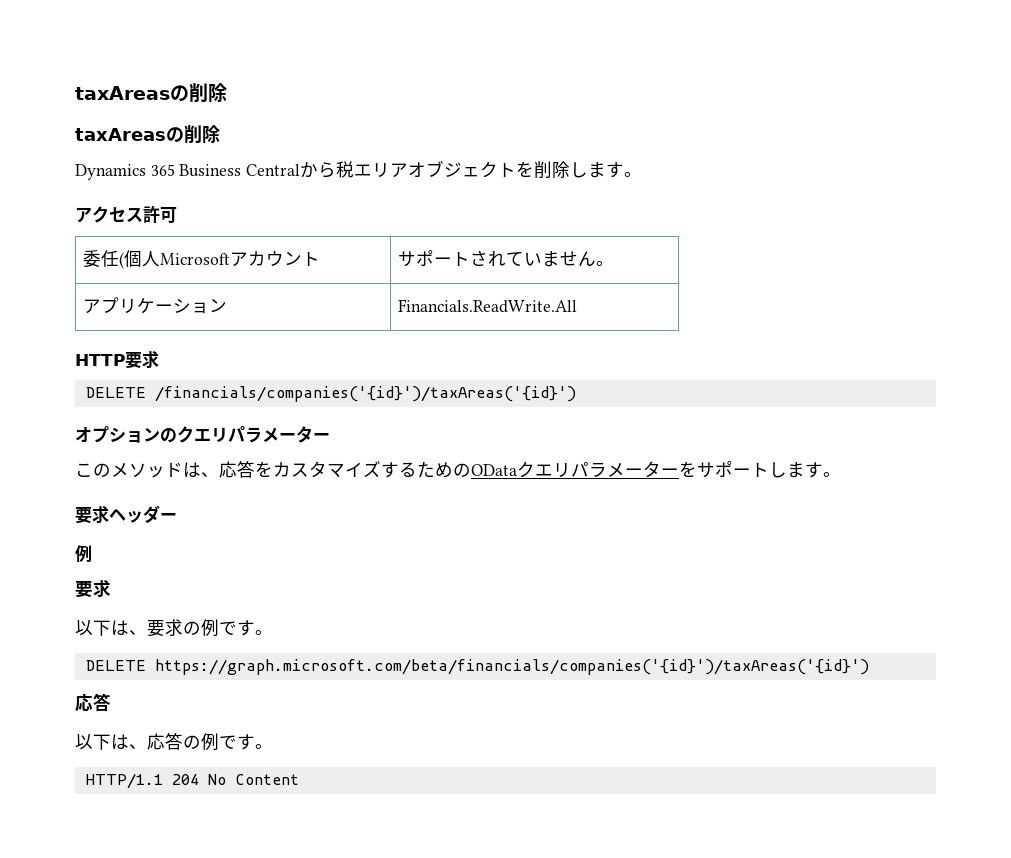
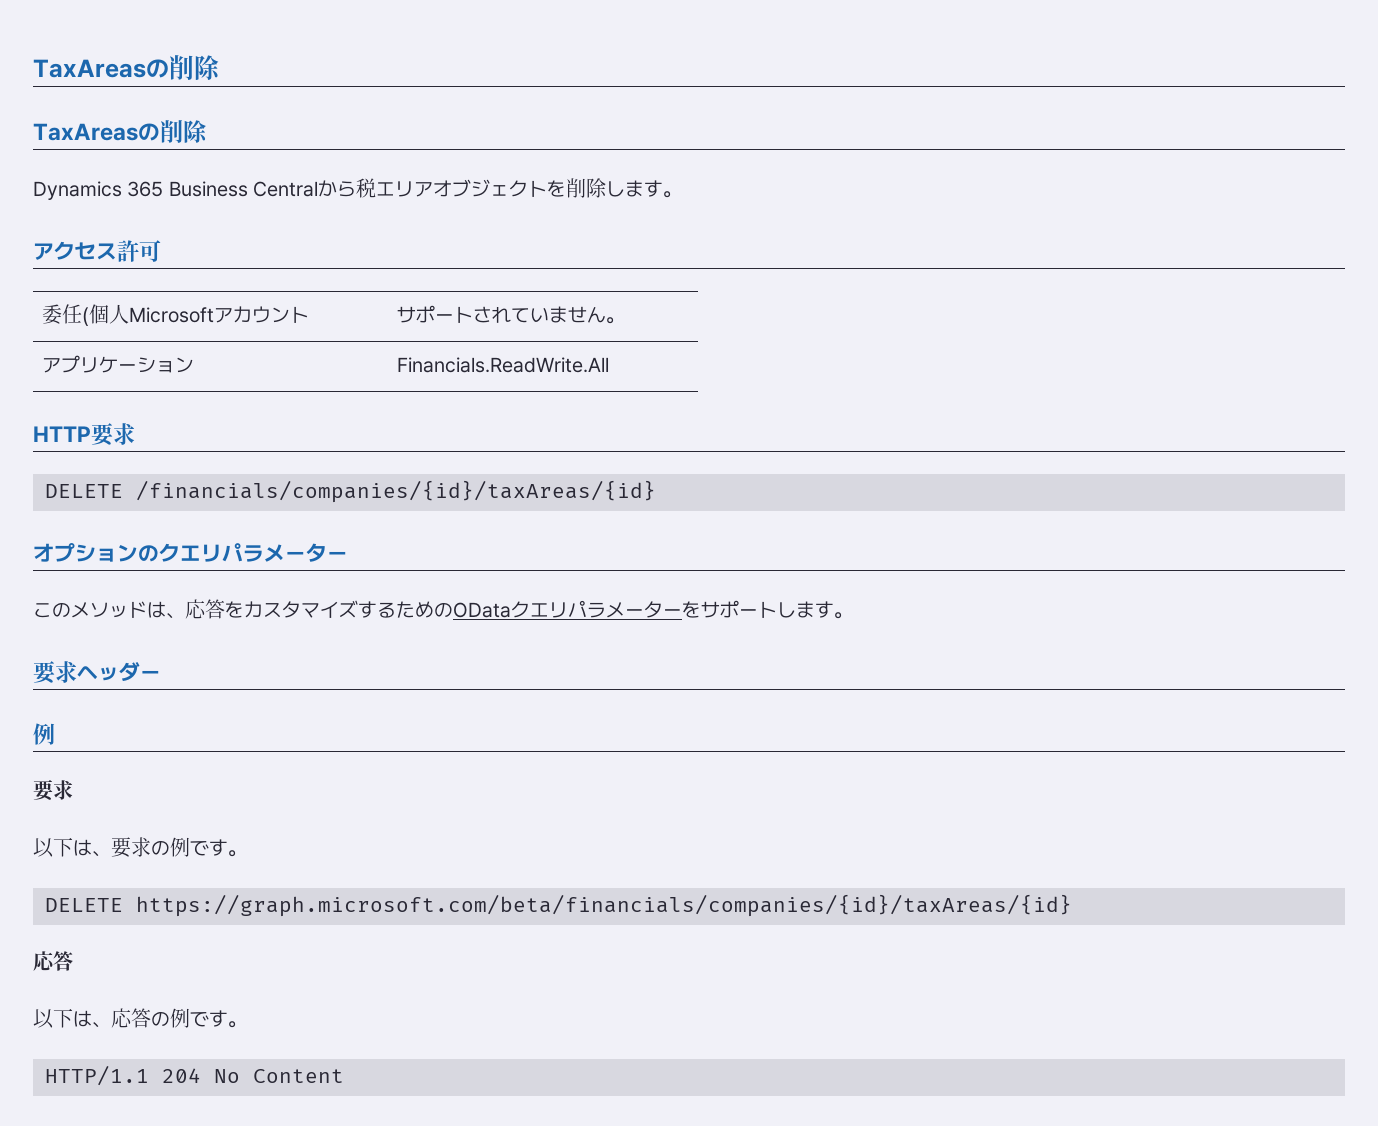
[75,83,227,103] [75,128,166,141] taxAreasの削除 // taxAreas -> [33,55,220,80] [33,123,138,141] TaxAreasの削除 // TaxAreas
[154,386,576,402] /financials/companies('{id}')/taxAreas('{id}') -> [136,480,656,503] /financials/companies/{id}/taxAreas/{id}
[154,659,869,675] https://graph.microsoft.com/beta/financials/companies('{id}')/taxAreas('{id}') -> [136,894,1072,917] https://graph.microsoft.com/beta/financials/companies/{id}/taxAreas/{id}

